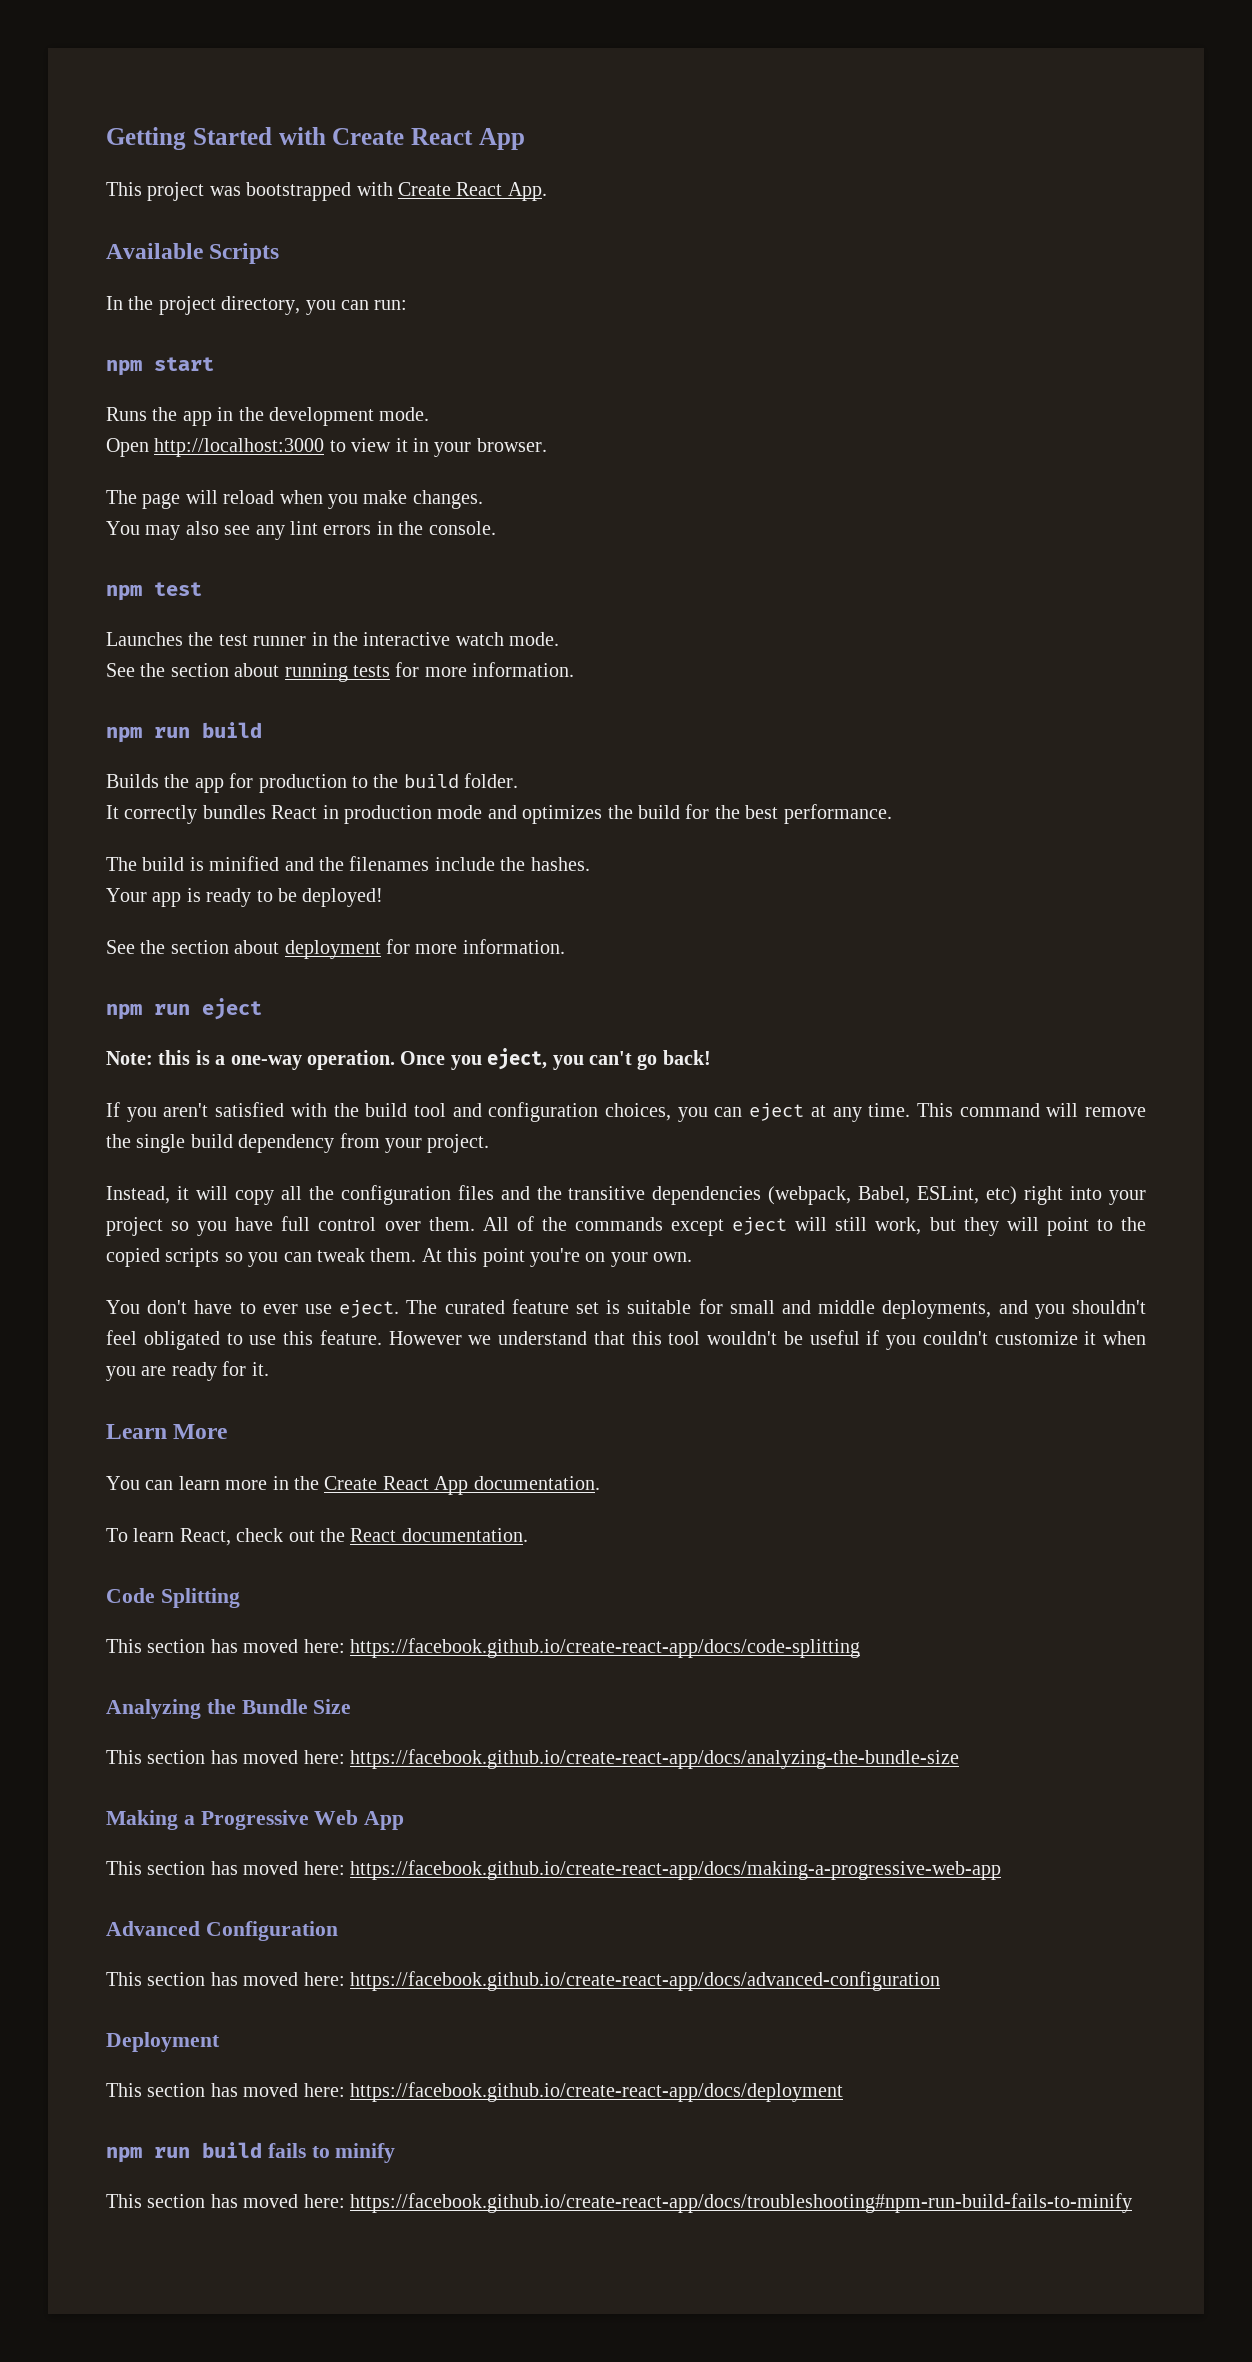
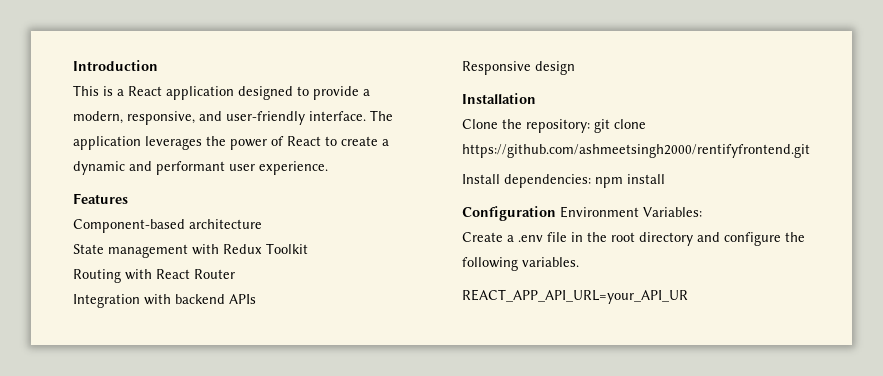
[106,127,525,150] [106,182,547,201] [106,243,280,264] [106,296,408,315] [106,357,214,376] [106,407,430,426] [106,438,547,457] [106,490,483,509] [106,521,496,540] [106,582,202,601] [106,632,560,646] [106,662,575,682] [106,722,262,743] [106,773,519,793] [106,804,892,824] [106,856,590,871] [106,888,384,907] [106,939,565,959] [106,998,262,1020] [106,1048,711,1070] [106,1102,1147,1122] [106,1133,490,1153] [106,1185,1146,1205] [106,1216,1147,1236] [106,1248,693,1267] [106,1299,1147,1319] [106,1330,1146,1350] [106,1361,269,1381] [106,1424,228,1439] [106,1476,600,1495] [106,1528,528,1546] [106,1588,240,1608] [106,1638,860,1658] [106,1699,352,1719] [106,1749,959,1769] [106,1810,405,1830] [106,1860,1001,1880] [106,1921,338,1941] [106,1971,940,1991] [106,2032,220,2052] [106,2082,843,2102] [106,2142,396,2163] [106,2193,1132,2213] Getting Started with Create React App // This project was bootstrapped with Create React App. // Available Scripts // In the project directory, you can run: // npm start // Runs the app in the development mode. // Open http://localhost:3000 to view it in your browser. // The page will reload when you make changes. // You may also see any lint errors in the console. // npm test // Launches the test runner in the interactive watch mode. // See the section about running tests for more information. // npm run build // Builds the app for production to the build folder. // It correctly bundles React in production mode and optimizes the build for the best performance. // The build is minified and the filenames include the hashes. // Your app is ready to be deployed! // See the section about deployment for more information. // npm run eject // Note: this is a one-way operation. Once you eject, you can't go back! // If you aren't satisfied with the build tool and configuration choices, you can eject at any time. This command will remove the single build dependency from your project. // Instead, it will copy all the configuration files and the transitive dependencies (webpack, Babel, ESLint, etc) right into your project so you have full control over them. All of the commands except eject will still work, but they will point to the copied scripts so you can tweak them. At this point you're on your own. // You don't have to ever use eject. The curated feature set is suitable for small and middle deployments, and you shouldn't feel obligated to use this feature. However we understand that this tool wouldn't be useful if you couldn't customize it when you are ready for it. // Learn More // You can learn more in the Create React App documentation. // To learn React, check out the React documentation. // Code Splitting // This section has moved here: https://facebook.github.io/create-react-app/docs/code-splitting // Analyzing the Bundle Size // This section has moved here: https://facebook.github.io/create-react-app/docs/analyzing-the-bundle-size // Making a Progressive Web App // This section has moved here: https://facebook.github.io/create-react-app/docs/making-a-progressive-web-app // Advanced Configuration // This section has moved here: https://facebook.github.io/create-react-app/docs/advanced-configuration // Deployment // This section has moved here: https://facebook.github.io/create-react-app/docs/deployment // npm run build fails to minify // This section has moved here: https://facebook.github.io/create-react-app/docs/troubleshooting#npm-run-build-fails-to-minify -> [73,60,158,71] [73,85,370,100] [73,110,393,125] [73,136,389,150] [73,161,328,175] [73,193,128,204] [73,219,262,233] [73,243,308,258] [73,269,235,283] [73,294,256,308] [462,61,575,75] [462,93,536,104] [462,119,646,133] [462,144,810,158] [462,174,665,188] [462,206,702,221] [462,232,805,246] [462,257,579,271] [462,289,688,304] Introduction // This is a React application designed to provide a modern, responsive, and user-friendly interface. The application leverages the power of React to create a dynamic and performant user experience. // Features // Component-based architecture // State management with Redux Toolkit // Routing with React Router // Integration with backend APIs // Responsive design // Installation // Clone the repository: git clone https://github.com/ashmeetsingh2000/rentifyfrontend.git // Install dependencies: npm install // Configuration Environment Variables: // Create a .env file in the root directory and configure the following variables. // REACT_APP_API_URL=your_API_UR

